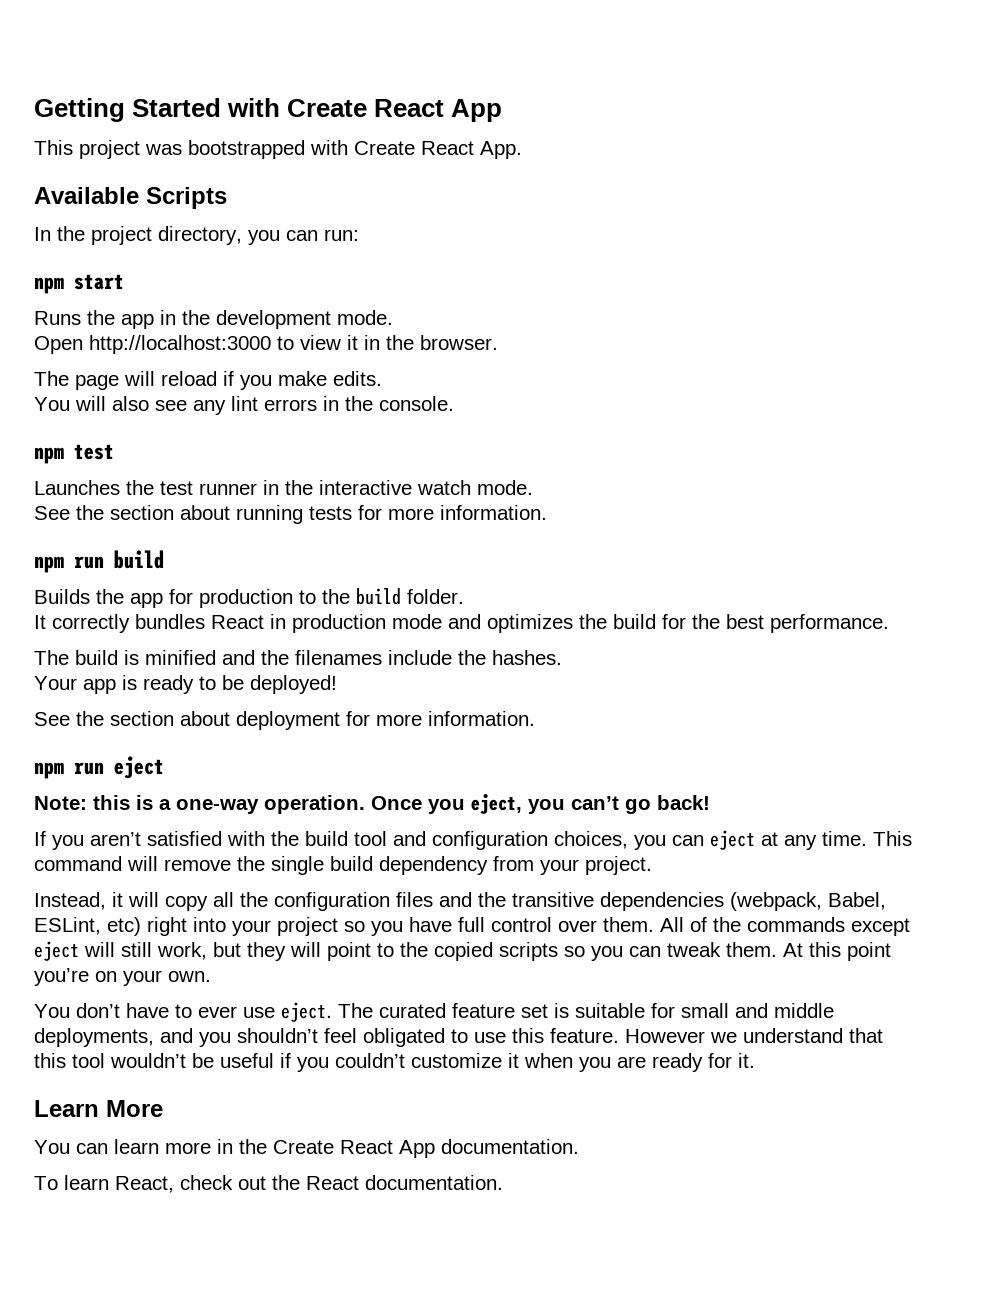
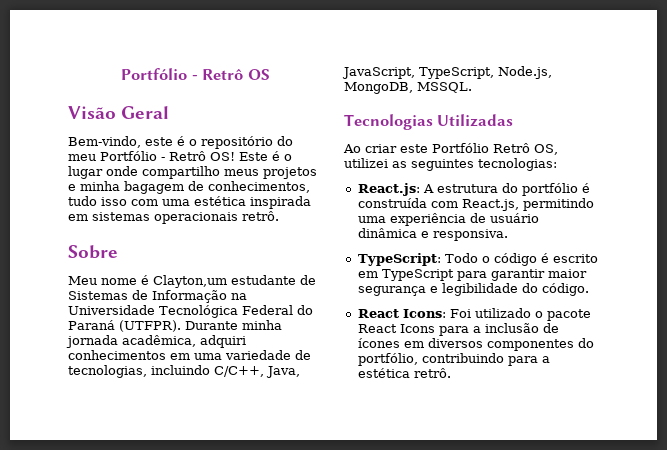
[34,98,503,122] [34,140,522,159] [34,187,227,209] [34,226,359,245] [34,274,124,294] [34,310,393,329] [34,335,498,354] [34,371,382,390] [34,396,454,415] [34,444,114,464] [34,480,533,495] [34,505,547,524] [34,550,164,573] [34,588,464,608] [34,614,889,633] [34,650,562,665] [34,675,337,694] [34,711,535,730] [34,756,164,779] [34,794,710,814] [34,830,912,850] [34,856,652,875] [34,892,886,911] [34,917,910,936] [34,941,891,961] [34,968,211,986] [34,1002,834,1022] [34,1028,883,1047] [34,1053,755,1072] [34,1100,163,1117] [34,1139,579,1158] [34,1175,503,1193] Getting Started with Create React App // This project was bootstrapped with Create React App. // Available Scripts // In the project directory, you can run: // npm start // Runs the app in the development mode. // Open http://localhost:3000 to view it in the browser. // The page will reload if you make edits. // You will also see any lint errors in the console. // npm test // Launches the test runner in the interactive watch mode. // See the section about running tests for more information. // npm run build // Builds the app for production to the build folder. // It correctly bundles React in production mode and optimizes the build for the best performance. // The build is minified and the filenames include the hashes. // Your app is ready to be deployed! // See the section about deployment for more information. // npm run eject // Note: this is a one-way operation. Once you eject, you can’t go back! // If you aren’t satisfied with the build tool and configuration choices, you can eject at any time. This command will remove the single build dependency from your project. // Instead, it will copy all the configuration files and the transitive dependencies (webpack, Babel, ESLint, etc) right into your project so you have full control over them. All of the commands except eject will still work, but they will point to the copied scripts so you can tweak them. At this point you’re on your own. // You don’t have to ever use eject. The curated feature set is suitable for small and middle deployments, and you shouldn’t feel obligated to use this feature. However we understand that this tool wouldn’t be useful if you couldn’t customize it when you are ready for it. // Learn More // You can learn more in the Create React App documentation. // To learn React, check out the React documentation. -> [121,68,270,80] [68,106,170,119] [68,136,293,149] [68,151,292,161] [68,166,317,179] [68,181,310,194] [68,196,311,209] [68,211,279,224] [68,245,118,259] [68,275,316,288] [68,290,247,303] [68,305,313,318] [68,320,282,332] [66,335,246,348] [68,350,311,360] [68,365,300,378] [342,66,552,79] [344,82,472,94] [344,114,514,130] [343,143,558,155] [344,158,557,171] [357,183,590,196] [357,198,594,211] [357,213,539,226] [357,228,508,241] [357,253,598,266] [357,269,587,281] [357,283,589,296] [357,308,591,321] [357,323,559,336] [357,338,594,351] [357,353,550,366] [357,368,451,378] Portfólio - Retrô OS // Visão Geral // Bem-vindo, este é o repositório do meu Portfólio - Retrô OS! Este é o lugar onde compartilho meus projetos e minha bagagem de conhecimentos, tudo isso com uma estética inspirada em sistemas operacionais retrô. // Sobre // Meu nome é Clayton,um estudante de Sistemas de Informação na Universidade Tecnológica Federal do Paraná (UTFPR). Durante minha jornada acadêmica, adquiri conhecimentos em uma variedade de tecnologias, incluindo C/C++, Java, JavaScript, TypeScript, Node.js, MongoDB, MSSQL. // Tecnologias Utilizadas // Ao criar este Portfólio Retrô OS, utilizei as seguintes tecnologias: // React.js: A estrutura do portfólio é construída com React.js, permitindo uma experiência de usuário dinâmica e responsiva. // TypeScript: Todo o código é escrito em TypeScript para garantir maior segurança e legibilidade do código. // React Icons: Foi utilizado o pacote React Icons para a inclusão de ícones em diversos componentes do portfólio, contribuindo para a estética retrô.

